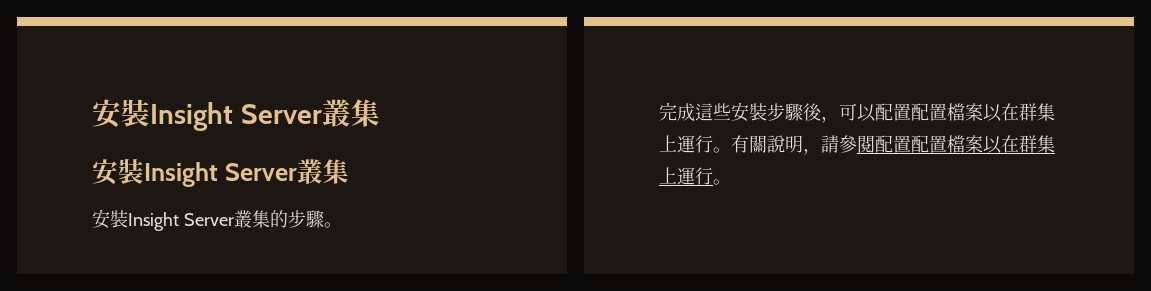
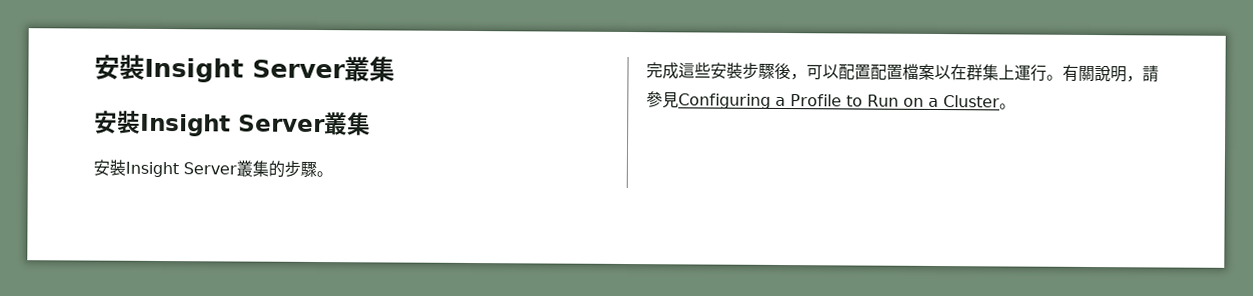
[857,135,1055,154] [659,167,713,185] 閱配置配置檔案以在群集上運行 -> [662,91,1000,109] 見Configuring a Profile to Run on a Cluster

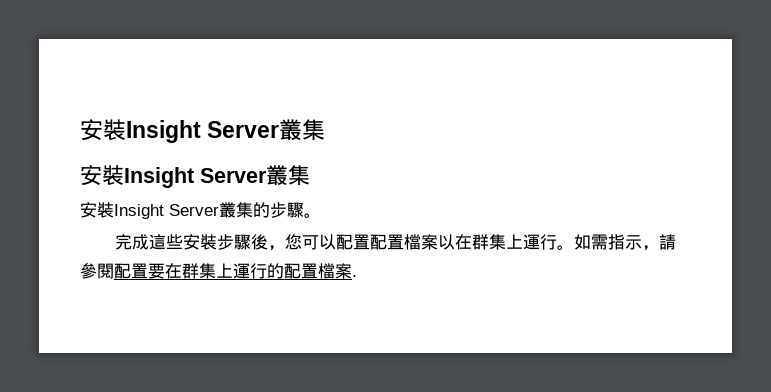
(807, 77) none -> [284,234,302,250] 您
[1062,64,1159,83] [646,91,1016,110] 有關說明，請參見Configuring a Profile to Run on a Cluster。 -> [573,234,676,251] [80,262,357,279] 如需指示，請參閱配置要在群集上運行的配置檔案.

